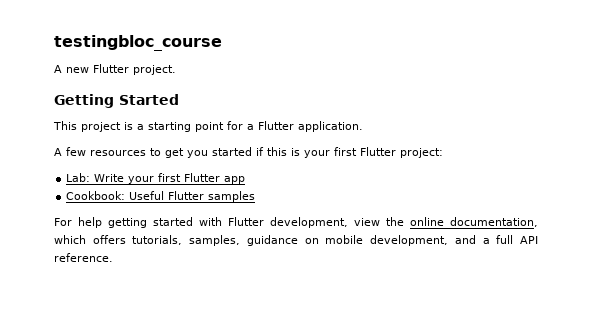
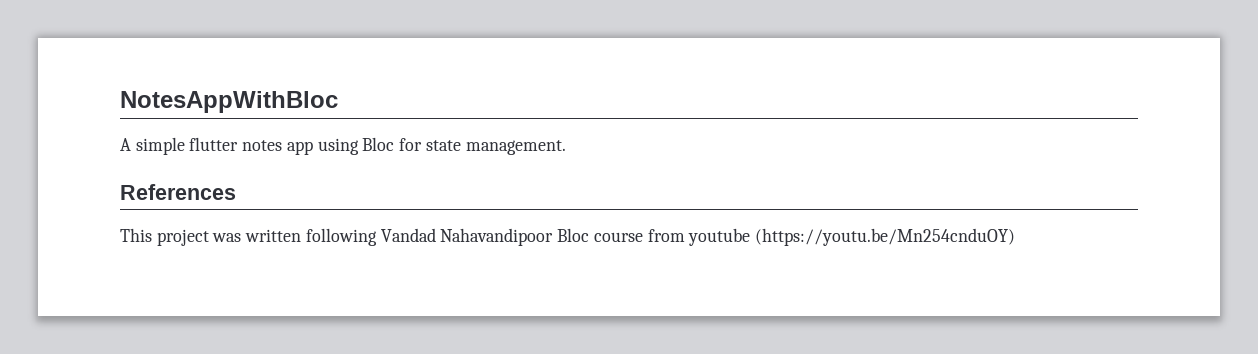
[54,35,222,51] [54,64,176,75] [54,94,179,108] [53,121,363,132] [54,147,443,158] [66,173,246,184] [66,191,256,202] [54,217,538,228] [54,235,539,246] [54,253,113,262] testingbloc_course // A new Flutter project. // Getting Started // This project is a starting point for a Flutter application. // A few resources to get you started if this is your first Flutter project: // Lab: Write your first Flutter app // Cookbook: Useful Flutter samples // For help getting started with Flutter development, view the online documentation, which offers tutorials, samples, guidance on mobile development, and a full API reference. -> [120,91,338,113] [120,137,566,155] [120,184,236,200] [120,228,1015,246] NotesAppWithBloc // A simple flutter notes app using Bloc for state management. // References // This project was written following Vandad Nahavandipoor Bloc course from youtube (https://youtu.be/Mn254cnduOY)

